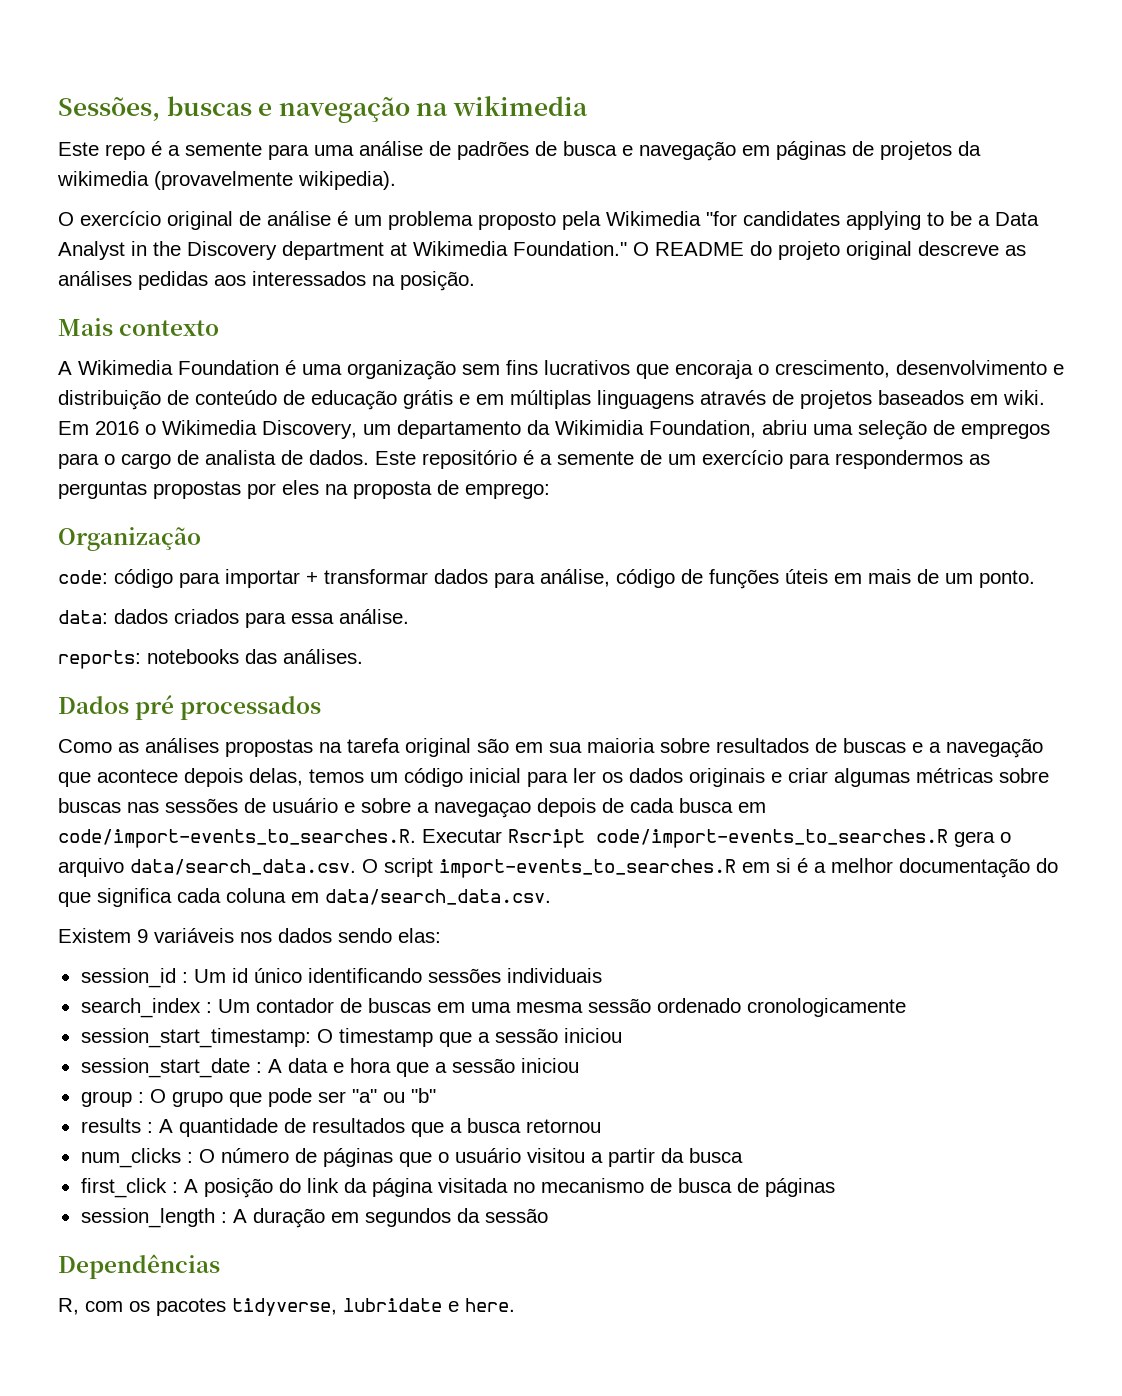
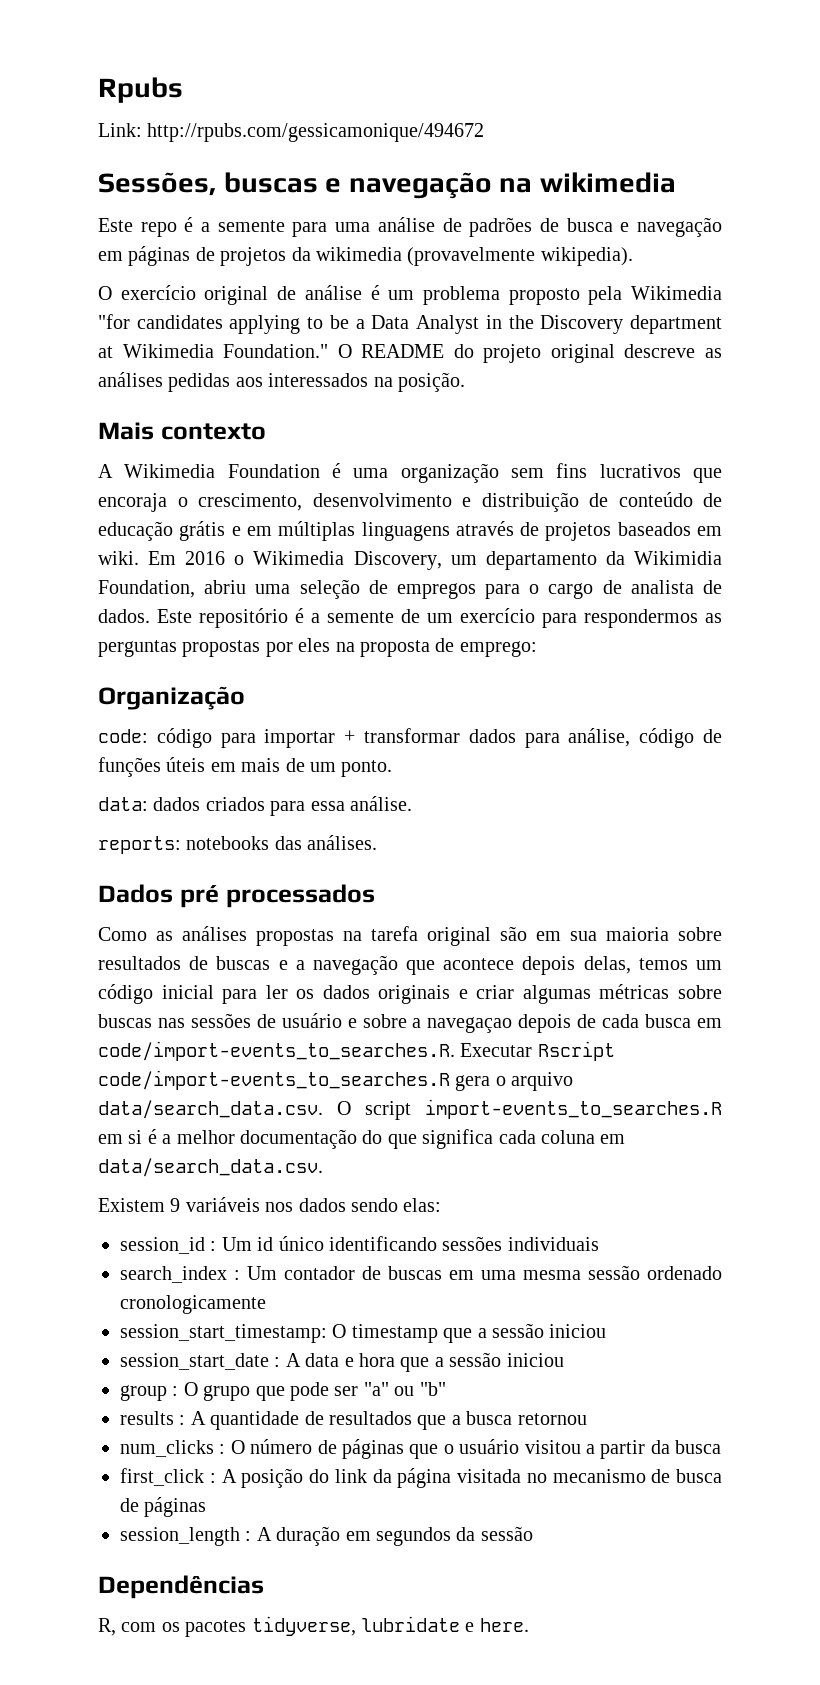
(58, 109) none -> [98,77,183,103] [98,123,485,142] Rpubs // Link: http://rpubs.com/gessicamonique/494672 //

